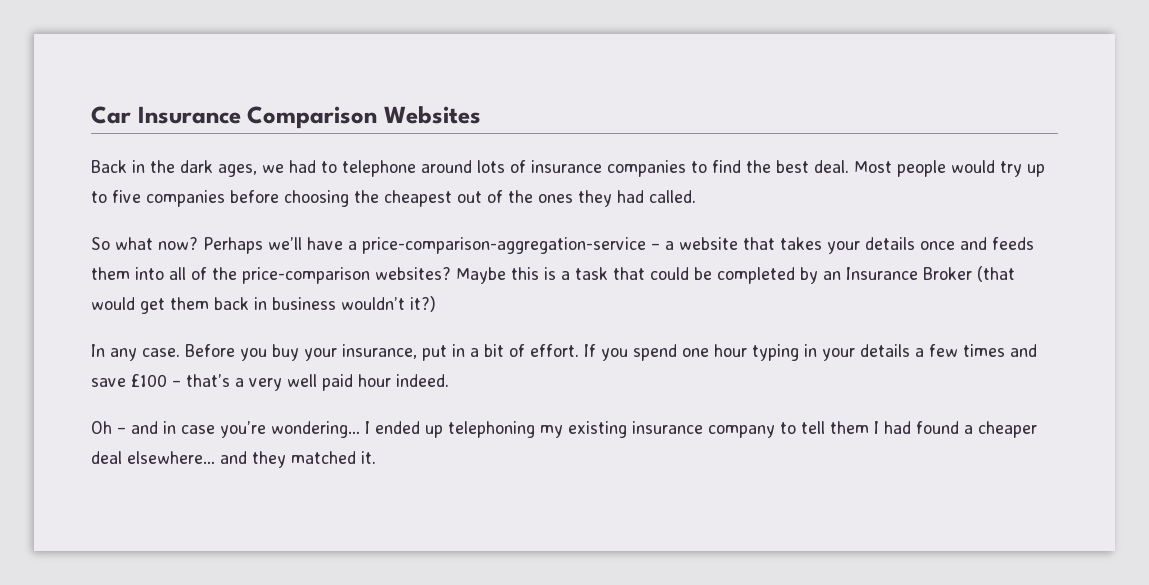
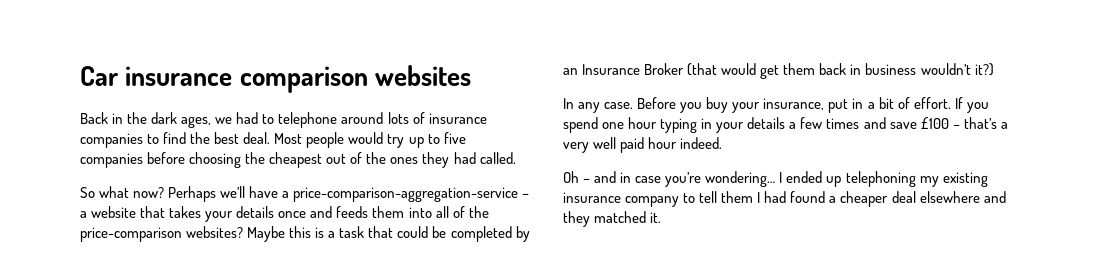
[137,106,481,129] Insurance Comparison Websites -> [125,65,471,93] insurance comparison websites
[127,451,215,464] elsewhere… -> [919,191,980,203] elsewhere

